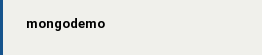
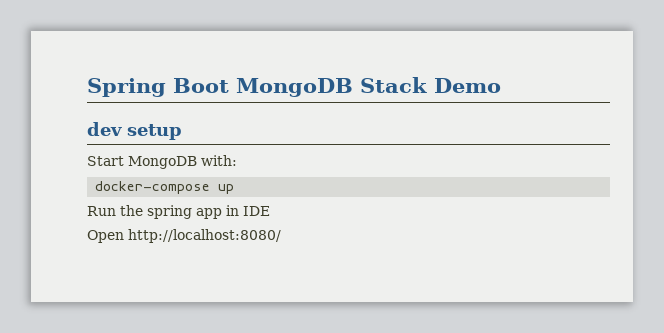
[26,18,105,31] mongodemo -> [87,77,501,97] [87,122,182,140] [87,155,237,169] [95,181,235,194] [87,205,270,219] [87,229,281,243] Spring Boot MongoDB Stack Demo // dev setup // Start MongoDB with: // docker-compose up // Run the spring app in IDE // Open http://localhost:8080/

